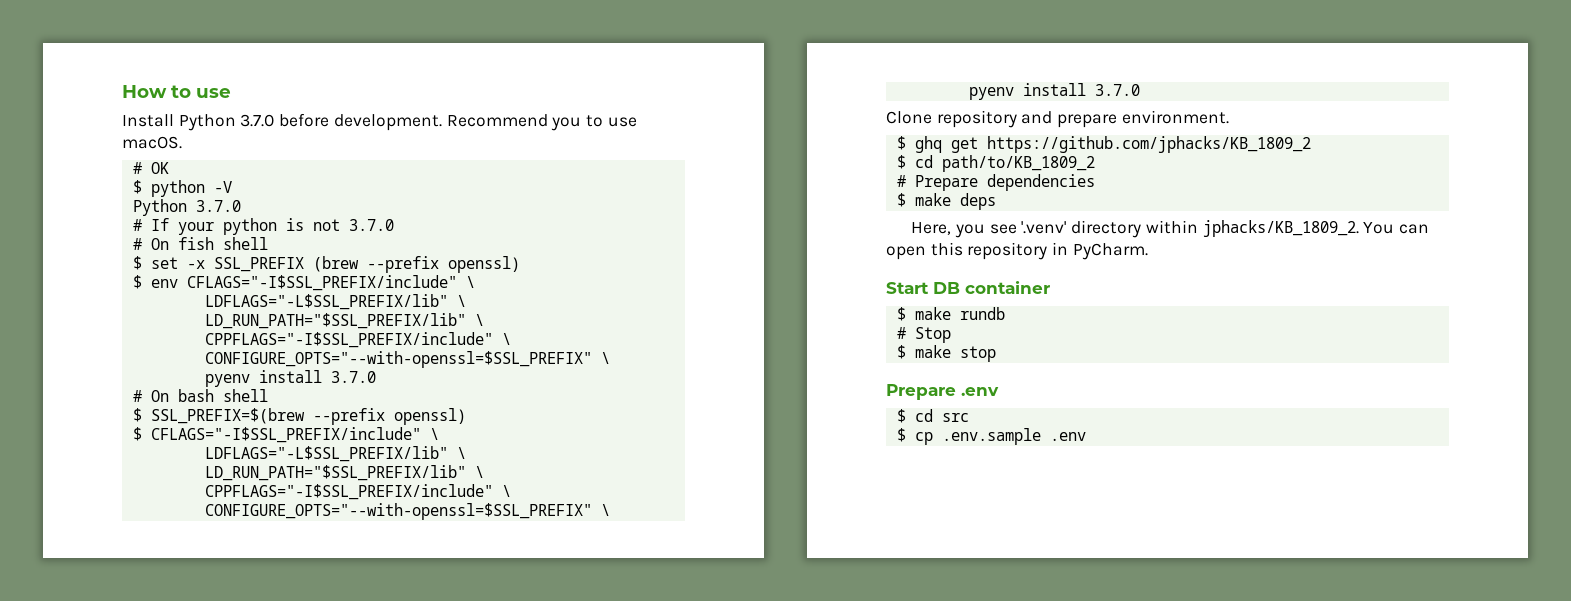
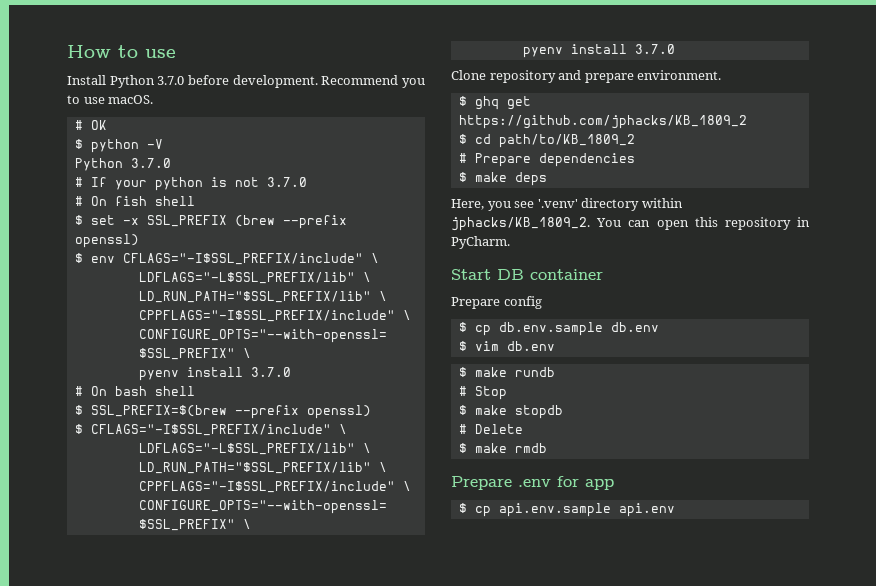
(1050, 287) none -> [451,296,542,309] [458,322,659,336] [458,341,555,351] // Prepare config // $ cp db.env.sample db.env // $ vim db.env
[959,346,996,362] stop -> [514,405,563,419] [458,424,523,434] [458,443,547,453] stopdb // # Delete // $ make rmdb
[896,409,969,423] [896,428,1086,445] // $ cd src // $ cp .env.sample .env -> [557,476,614,490] [458,503,675,517] for app // $ cp api.env.sample api.env

